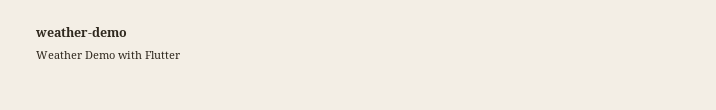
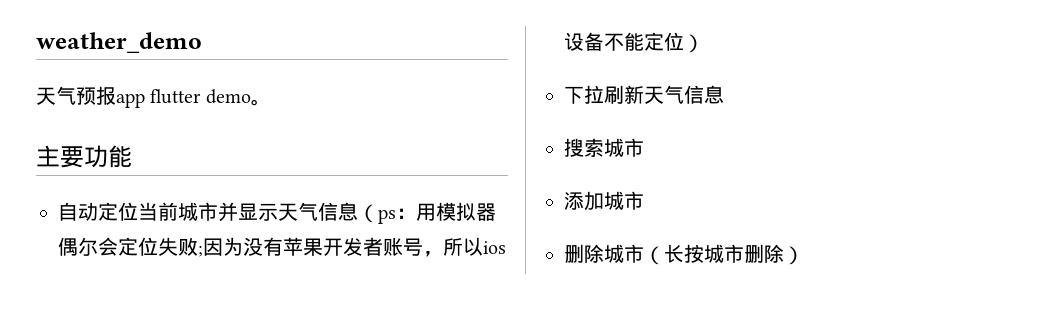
[35,27,127,37] [36,51,181,59] weather-demo // Weather Demo with Flutter -> [36,32,202,53] [36,86,271,108] [36,145,132,168] [58,202,496,224] [58,237,506,257] [564,32,704,53] [564,85,724,104] [564,138,644,157] [564,191,644,211] [564,244,804,265] weather_demo // 天气预报app flutter demo。 // 主要功能 // 自动定位当前城市并显示天气信息（ps：用模拟器偶尔会定位失败;因为没有苹果开发者账号，所以ios设备不能定位） // 下拉刷新天气信息 // 搜索城市 // 添加城市 // 删除城市（长按城市删除）

